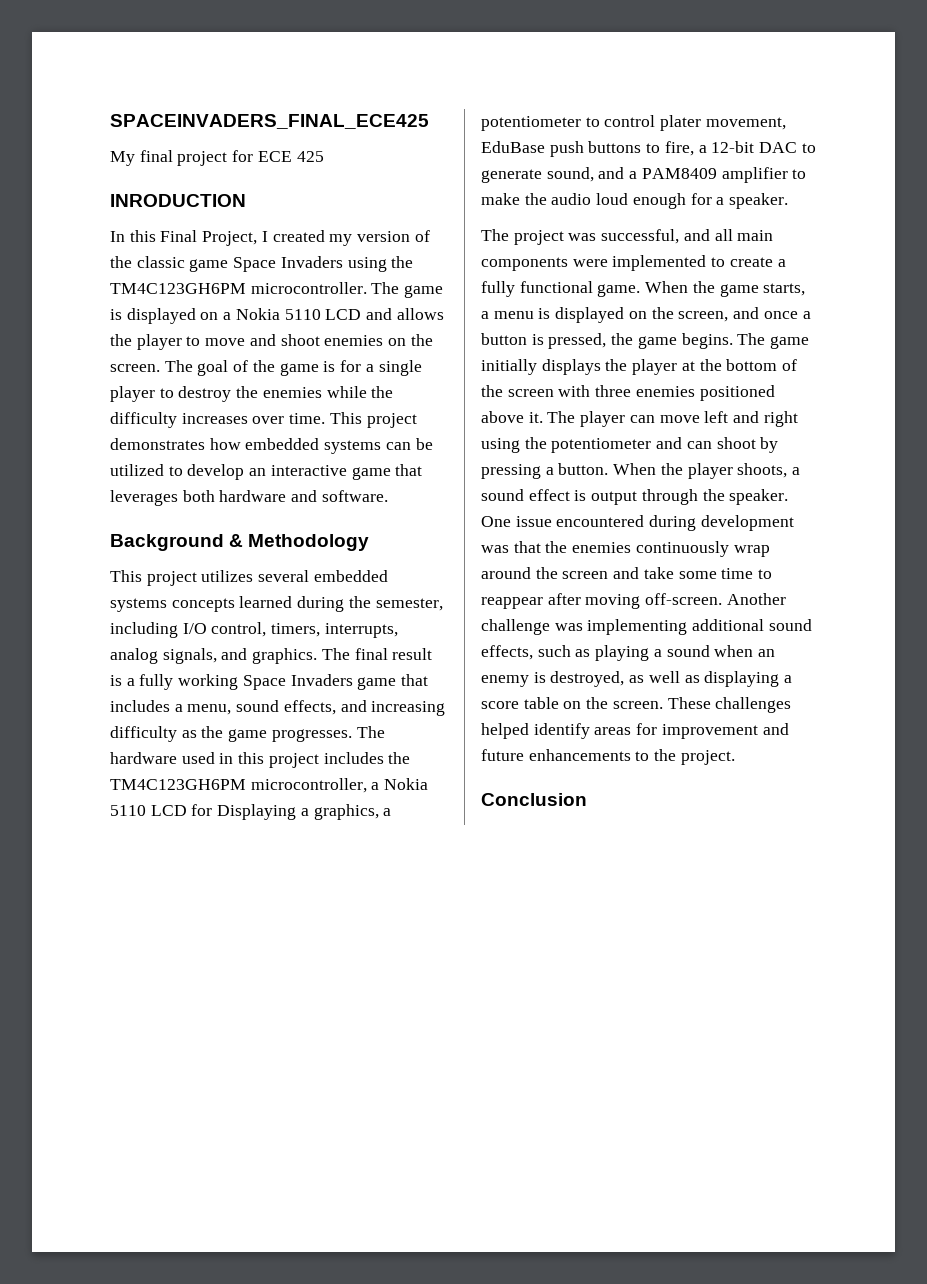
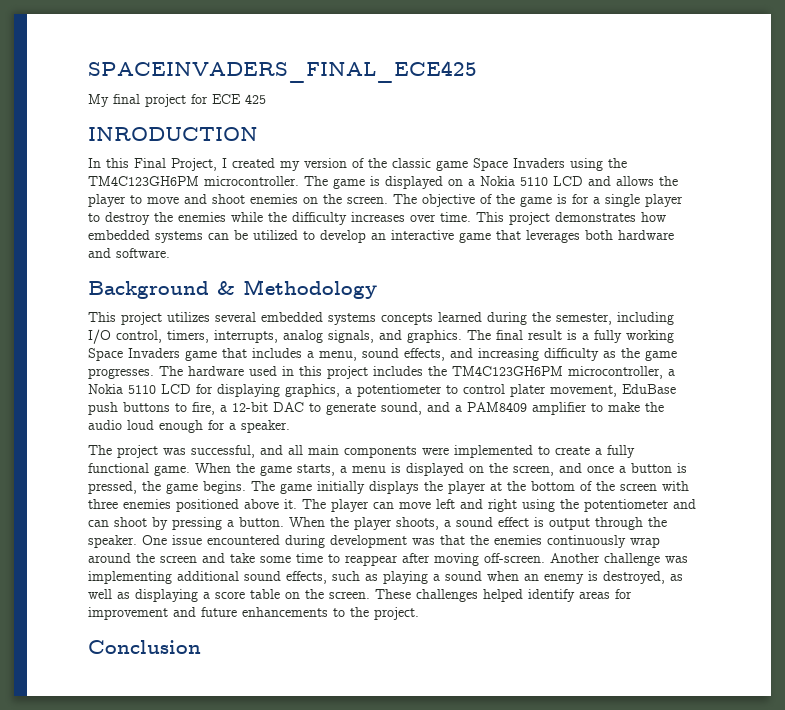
[197,360,229,376] goal -> [422,194,475,207] objective
[217,804,309,820] Displaying a -> [217,384,280,397] displaying

